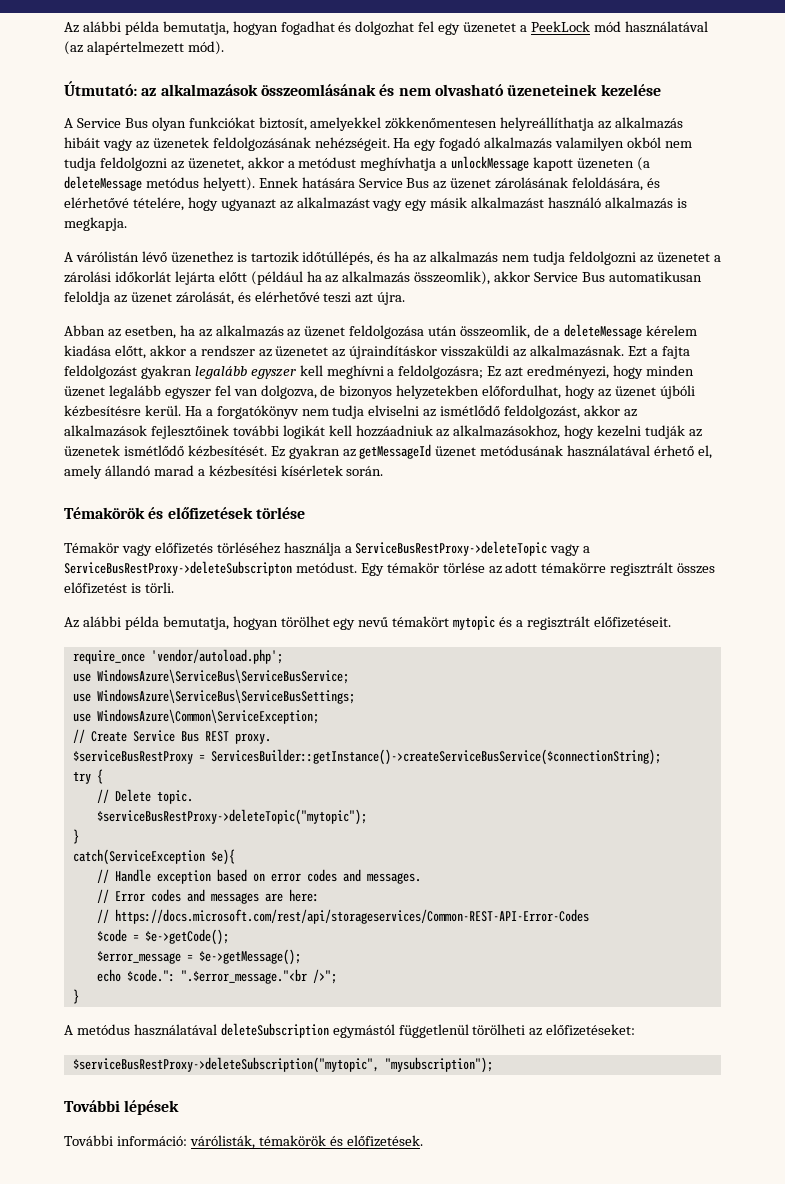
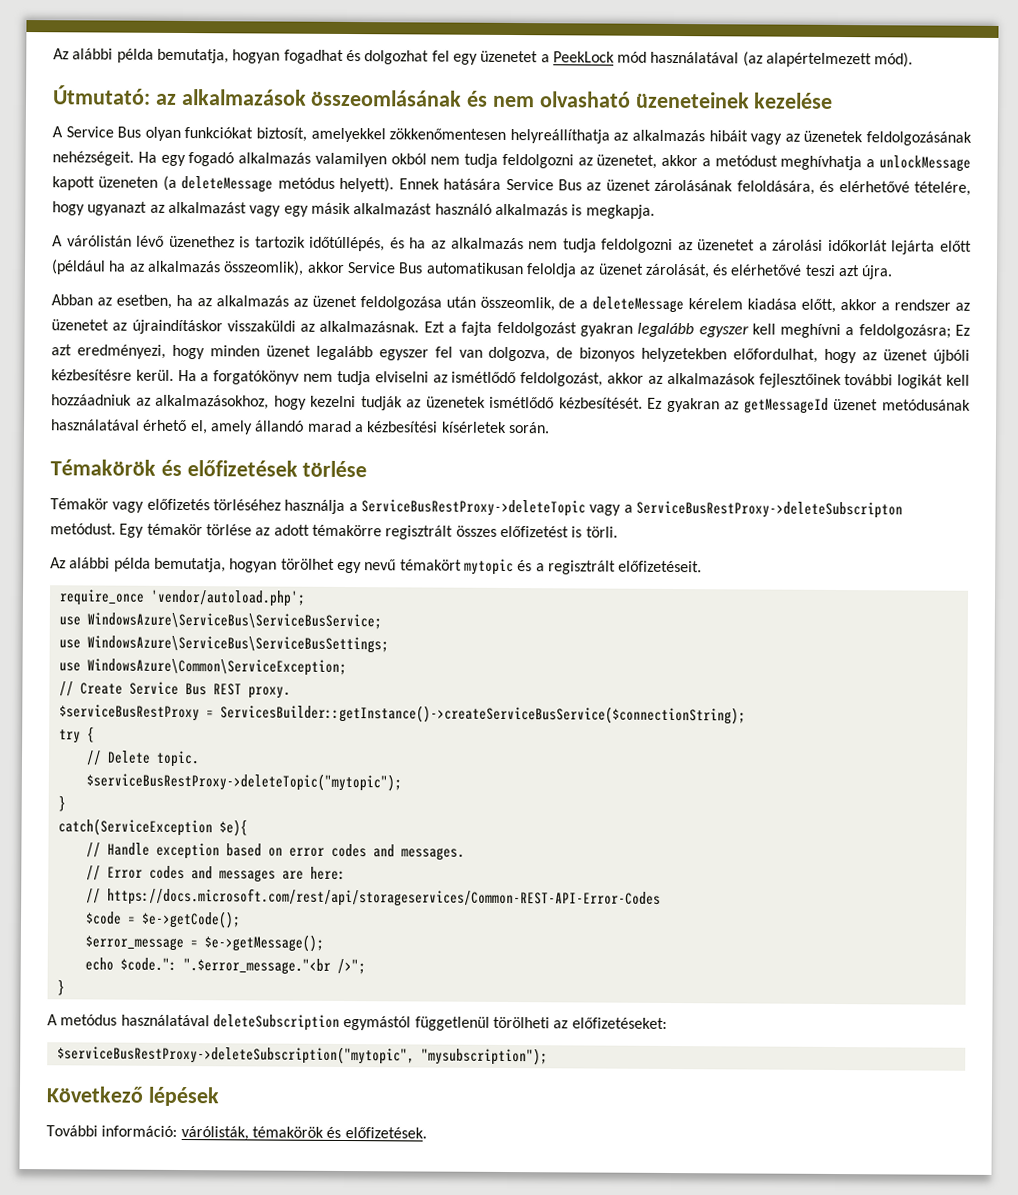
[64,1100,120,1112] További -> [46,1086,144,1103] Következő

